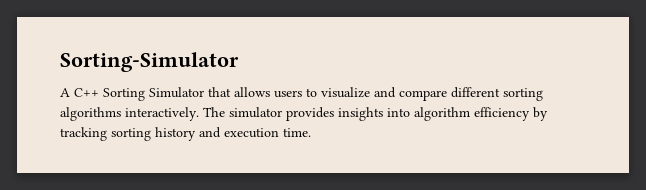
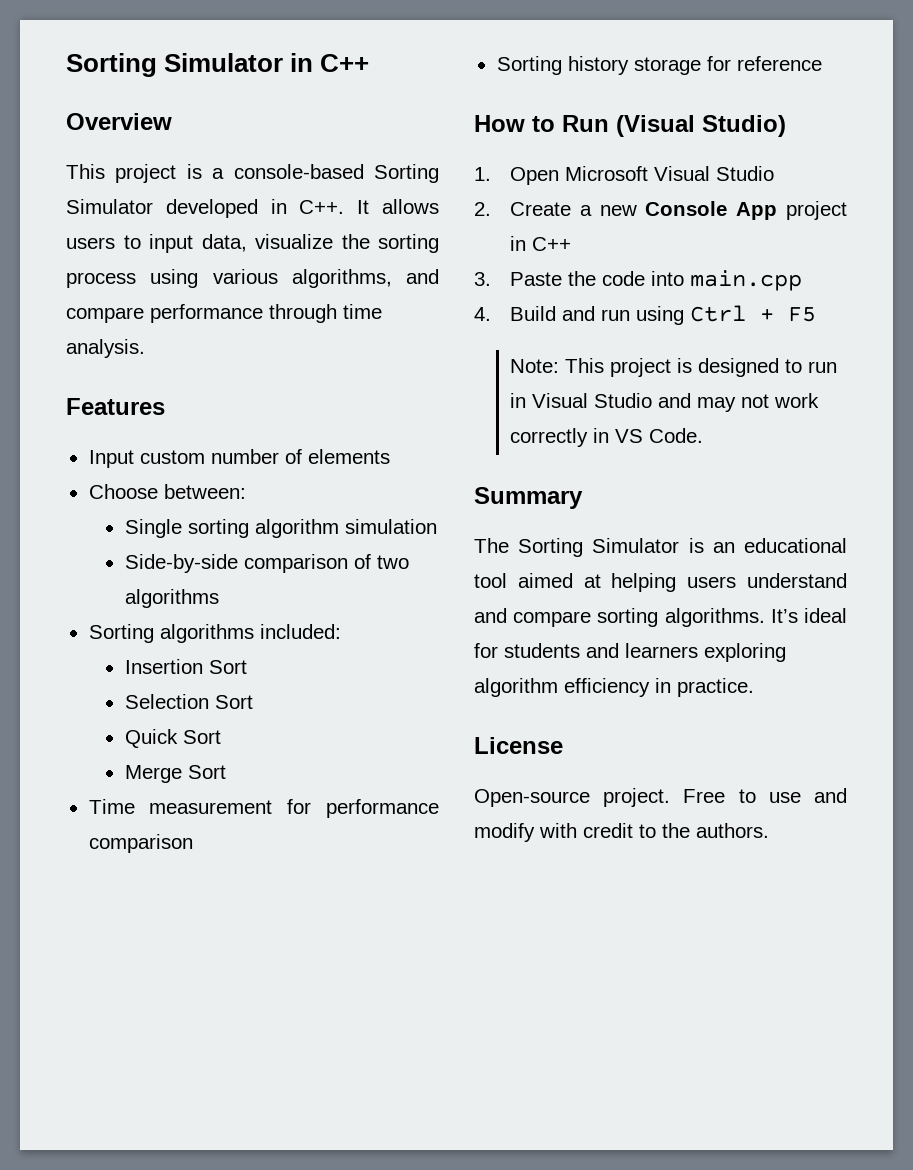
[60,52,239,72] [60,87,543,101] [60,107,548,121] [60,127,311,141] Sorting-Simulator // A C++ Sorting Simulator that allows users to visualize and compare different sorting algorithms interactively. The simulator provides insights into algorithm efficiency by tracking sorting history and execution time. -> [66,53,370,77] [66,113,172,130] [66,164,439,183] [66,199,440,218] [66,234,439,253] [66,269,439,288] [66,304,382,323] [66,339,145,358] [66,398,165,415] [88,449,390,468] [88,484,246,499] [124,519,437,538] [124,554,409,573] [124,589,219,608] [88,624,341,643] [124,659,247,674] [124,694,253,709] [124,729,221,748] [124,765,226,783] [88,799,439,818] [88,834,193,853] [496,56,822,75] [474,115,786,137] [474,166,775,185] [474,201,847,220] [510,236,572,251] [474,270,803,291] [474,305,817,325] [510,358,838,377] [510,393,820,412] [510,428,704,447] [474,487,583,509] [474,538,847,557] [474,573,847,592] [474,608,847,627] [474,643,786,662] [474,678,754,697] [474,737,563,754] [474,788,847,807] [474,823,769,842] Sorting Simulator in C++ // Overview // This project is a console-based Sorting Simulator developed in C++. It allows users to input data, visualize the sorting process using various algorithms, and compare performance through time analysis. // Features // Input custom number of elements // Choose between: // Single sorting algorithm simulation // Side-by-side comparison of two algorithms // Sorting algorithms included: // Insertion Sort // Selection Sort // Quick Sort // Merge Sort // Time measurement for performance comparison // Sorting history storage for reference // How to Run (Visual Studio) // 1. Open Microsoft Visual Studio // 2. Create a new Console App project in C++ // 3. Paste the code into main.cpp // 4. Build and run using Ctrl + F5 // Note: This project is designed to run in Visual Studio and may not work correctly in VS Code. // Summary // The Sorting Simulator is an educational tool aimed at helping users understand and compare sorting algorithms. It’s ideal for students and learners exploring algorithm efficiency in practice. // License // Open-source project. Free to use and modify with credit to the authors.

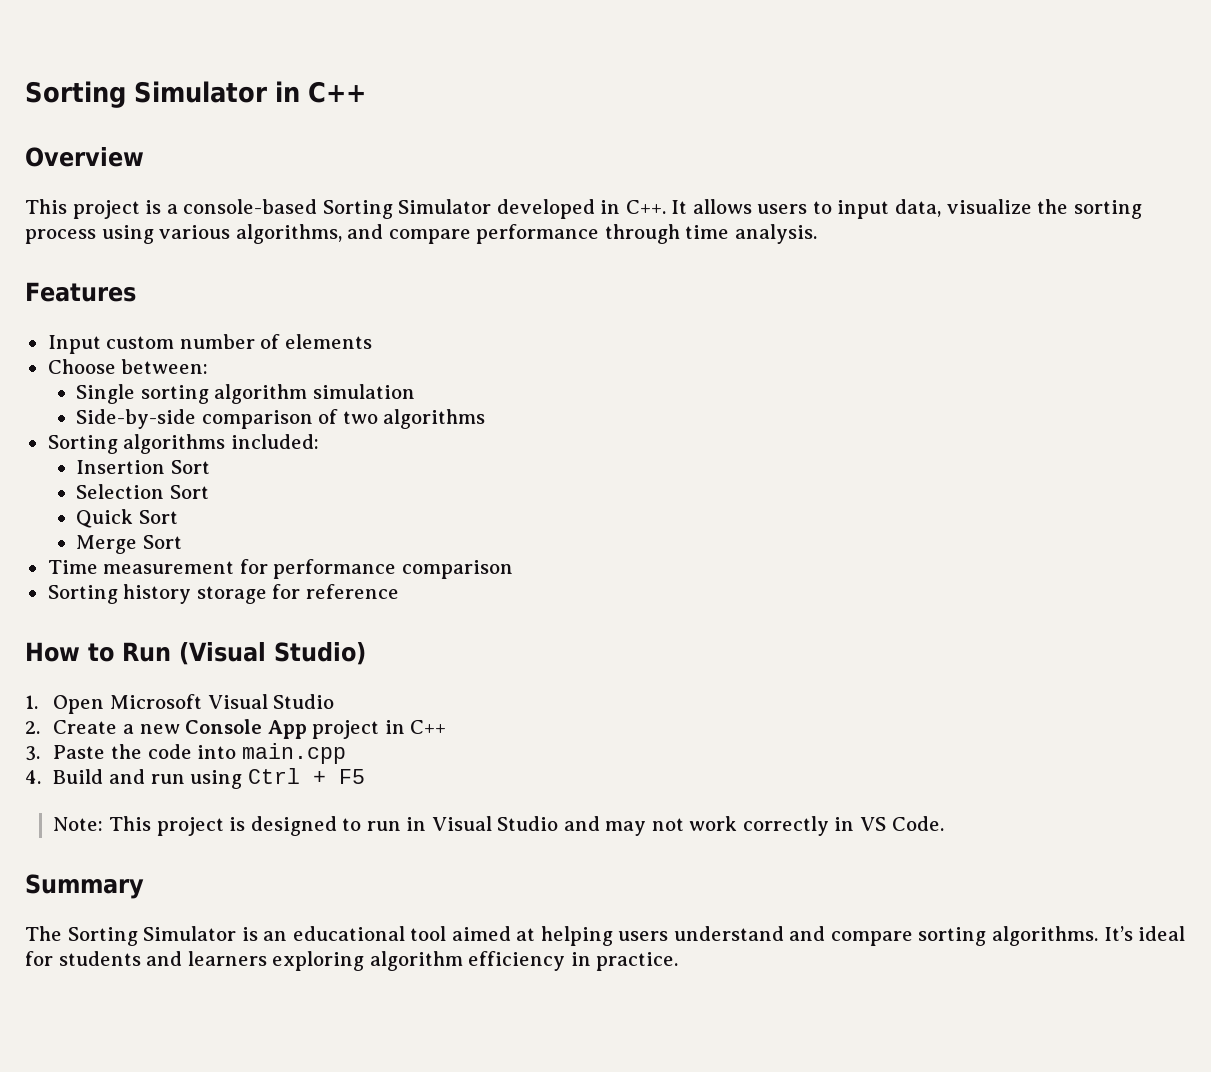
[474,737,563,754] [474,788,847,807] [474,823,769,842] // License // Open-source project. Free to use and modify with credit to the authors. -> (679, 961) none

